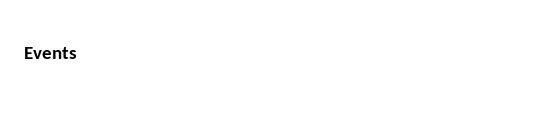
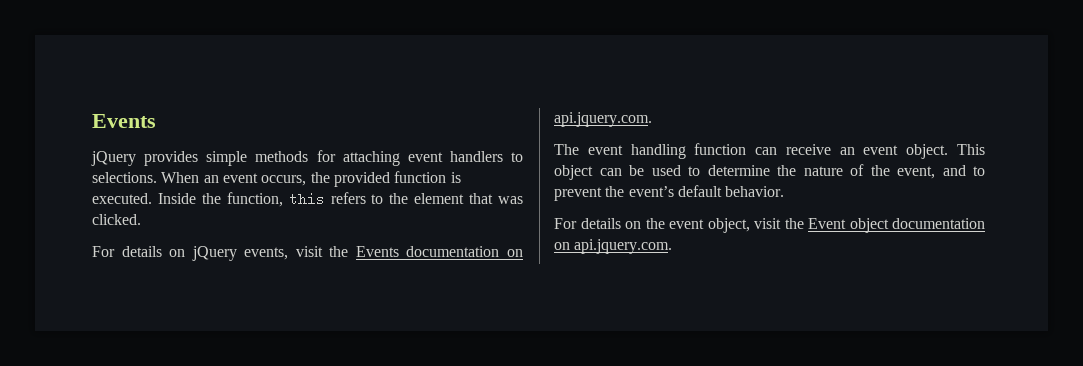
[24,47,77,59] Events -> [92,114,156,128] [91,150,523,166] [92,171,461,187] [92,192,523,207] [92,214,141,225] [92,246,523,261] [554,112,652,127] [554,143,985,159] [554,164,985,180] [554,185,785,201] [554,218,985,233] [554,239,673,254] Events // jQuery provides simple methods for attaching event handlers to selections. When an event occurs, the provided function is executed. Inside the function, this refers to the element that was clicked. // For details on jQuery events, visit the Events documentation on api.jquery.com. // The event handling function can receive an event object. This object can be used to determine the nature of the event, and to prevent the event’s default behavior. // For details on the event object, visit the Event object documentation on api.jquery.com.

